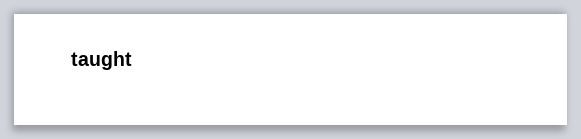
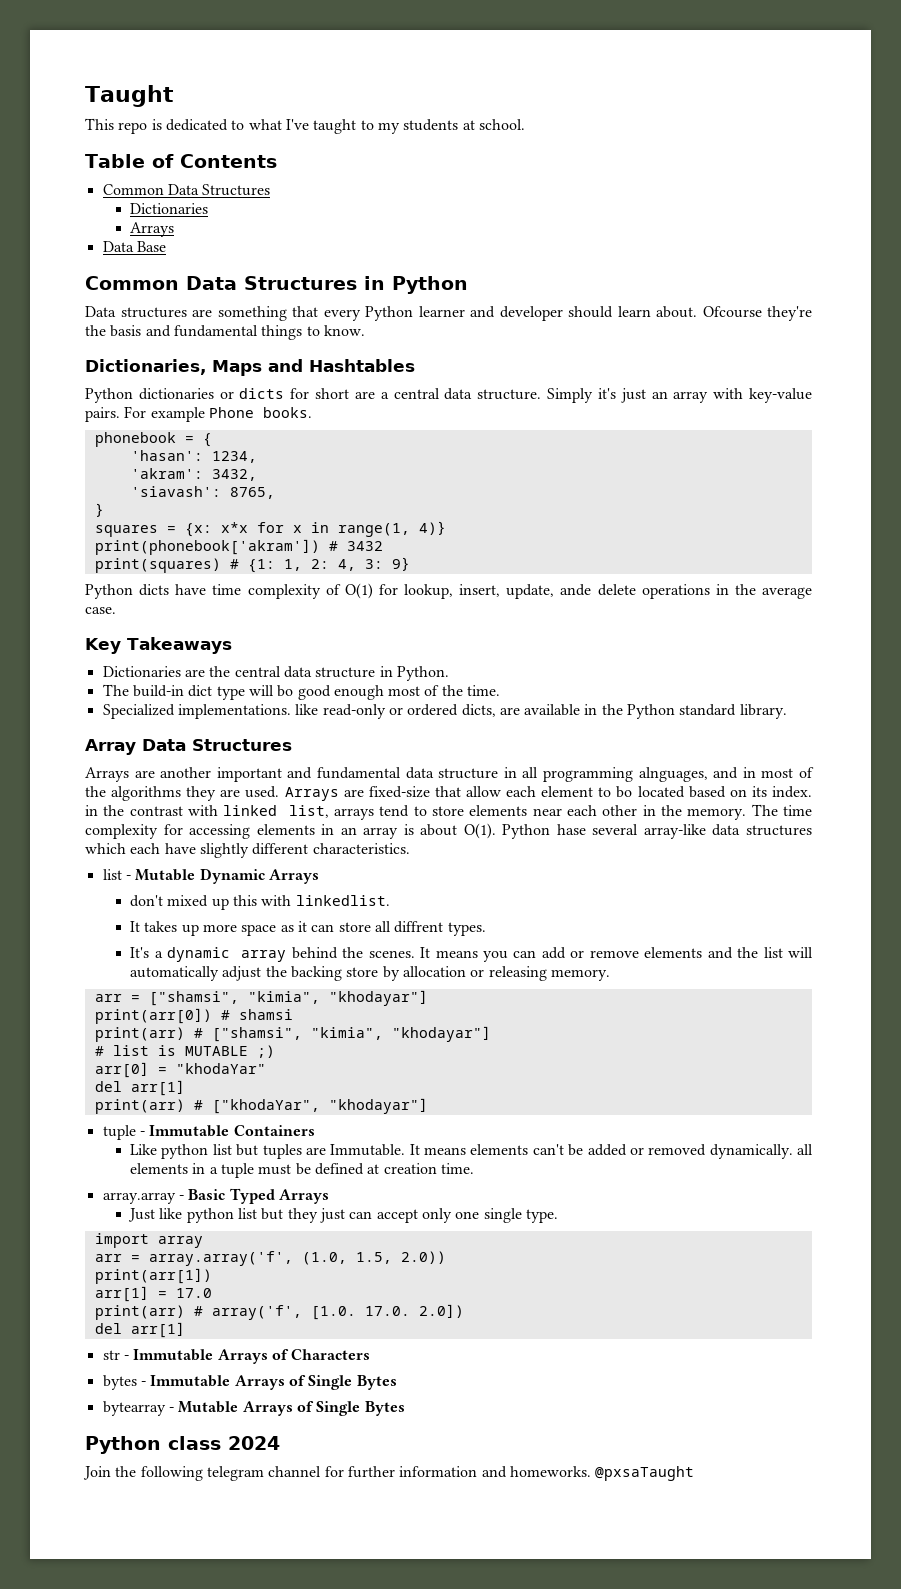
[71,51,132,70] taught -> [85,85,174,107] [85,118,525,134] [85,154,277,168] [102,184,271,196] [130,203,209,214] [130,222,175,237] [102,241,166,252] [85,276,468,294] [85,306,812,321] [85,325,365,340] [85,359,415,376] [85,388,813,403] [85,406,312,422] [94,432,212,447] [130,450,257,463] [130,468,257,481] [130,486,275,499] [94,503,104,517] [94,521,446,537] [94,539,383,555] [94,557,410,573] [85,583,812,599] [85,607,116,614] [85,637,232,654] [102,666,449,681] [102,684,501,700] [102,704,787,719] [85,739,292,755] [85,767,815,782] [85,786,812,801] [85,804,812,820] [85,823,812,839] [85,843,410,858] [102,868,319,884] [130,895,390,910] [130,921,486,936] [130,947,813,962] [130,966,610,981] [94,990,428,1006] [94,1008,293,1024] [94,1026,491,1042] [94,1045,275,1058] [94,1062,266,1078] [94,1080,185,1096] [94,1098,428,1114] [102,1125,315,1140] [130,1144,813,1159] [130,1163,474,1178] [102,1188,329,1204] [128,1208,558,1223] [94,1233,203,1248] [94,1251,446,1266] [94,1268,212,1284] [94,1286,212,1302] [94,1304,464,1320] [94,1322,185,1338] [102,1349,371,1364] [102,1375,397,1390] [102,1401,405,1416] [85,1436,280,1454] [83,1466,695,1481] Taught // This repo is dedicated to what I've taught to my students at school. // Table of Contents // Common Data Structures // Dictionaries // Arrays // Data Base // Common Data Structures in Python // Data structures are something that every Python learner and developer should learn about. Ofcourse they're the basis and fundamental things to know. // Dictionaries, Maps and Hashtables // Python dictionaries or dicts for short are a central data structure. Simply it's just an array with key-value pairs. For example Phone books. // phonebook = { // 'hasan': 1234, // 'akram': 3432, // 'siavash': 8765, // } // squares = {x: x*x for x in range(1, 4)} // print(phonebook['akram']) # 3432 // print(squares) # {1: 1, 2: 4, 3: 9} // Python dicts have time complexity of O(1) for lookup, insert, update, ande delete operations in the average case. // Key Takeaways // Dictionaries are the central data structure in Python. // The build-in dict type will bo good enough most of the time. // Specialized implementations. like read-only or ordered dicts, are available in the Python standard library. // Array Data Structures // Arrays are another important and fundamental data structure in all programming alnguages, and in most of the algorithms they are used. Arrays are fixed-size that allow each element to bo located based on its index. in the contrast with linked list, arrays tend to store elements near each other in the memory. The time complexity for accessing elements in an array is about O(1). Python hase several array-like data structures which each have slightly different characteristics. // list - Mutable Dynamic Arrays // don't mixed up this with linkedlist. // It takes up more space as it can store all diffrent types. // It's a dynamic array behind the scenes. It means you can add or remove elements and the list will automatically adjust the backing store by allocation or releasing memory. // arr = ["shamsi", "kimia", "khodayar"] // print(arr[0]) # shamsi // print(arr) # ["shamsi", "kimia", "khodayar"] // # list is MUTABLE ;) // arr[0] = "khodaYar" // del arr[1] // print(arr) # ["khodaYar", "khodayar"] // tuple - Immutable Containers // Like python list but tuples are Immutable. It means elements can't be added or removed dynamically. all elements in a tuple must be defined at creation time. // array.array - Basic Typed Arrays // Just like python list but they just can accept only one single type. // import array // arr = array.array('f', (1.0, 1.5, 2.0)) // print(arr[1]) // arr[1] = 17.0 // print(arr) # array('f', [1.0. 17.0. 2.0]) // del arr[1] // str - Immutable Arrays of Characters // bytes - Immutable Arrays of Single Bytes // bytearray - Mutable Arrays of Single Bytes // Python class 2024 // Join the following telegram channel for further information and homeworks. @pxsaTaught

